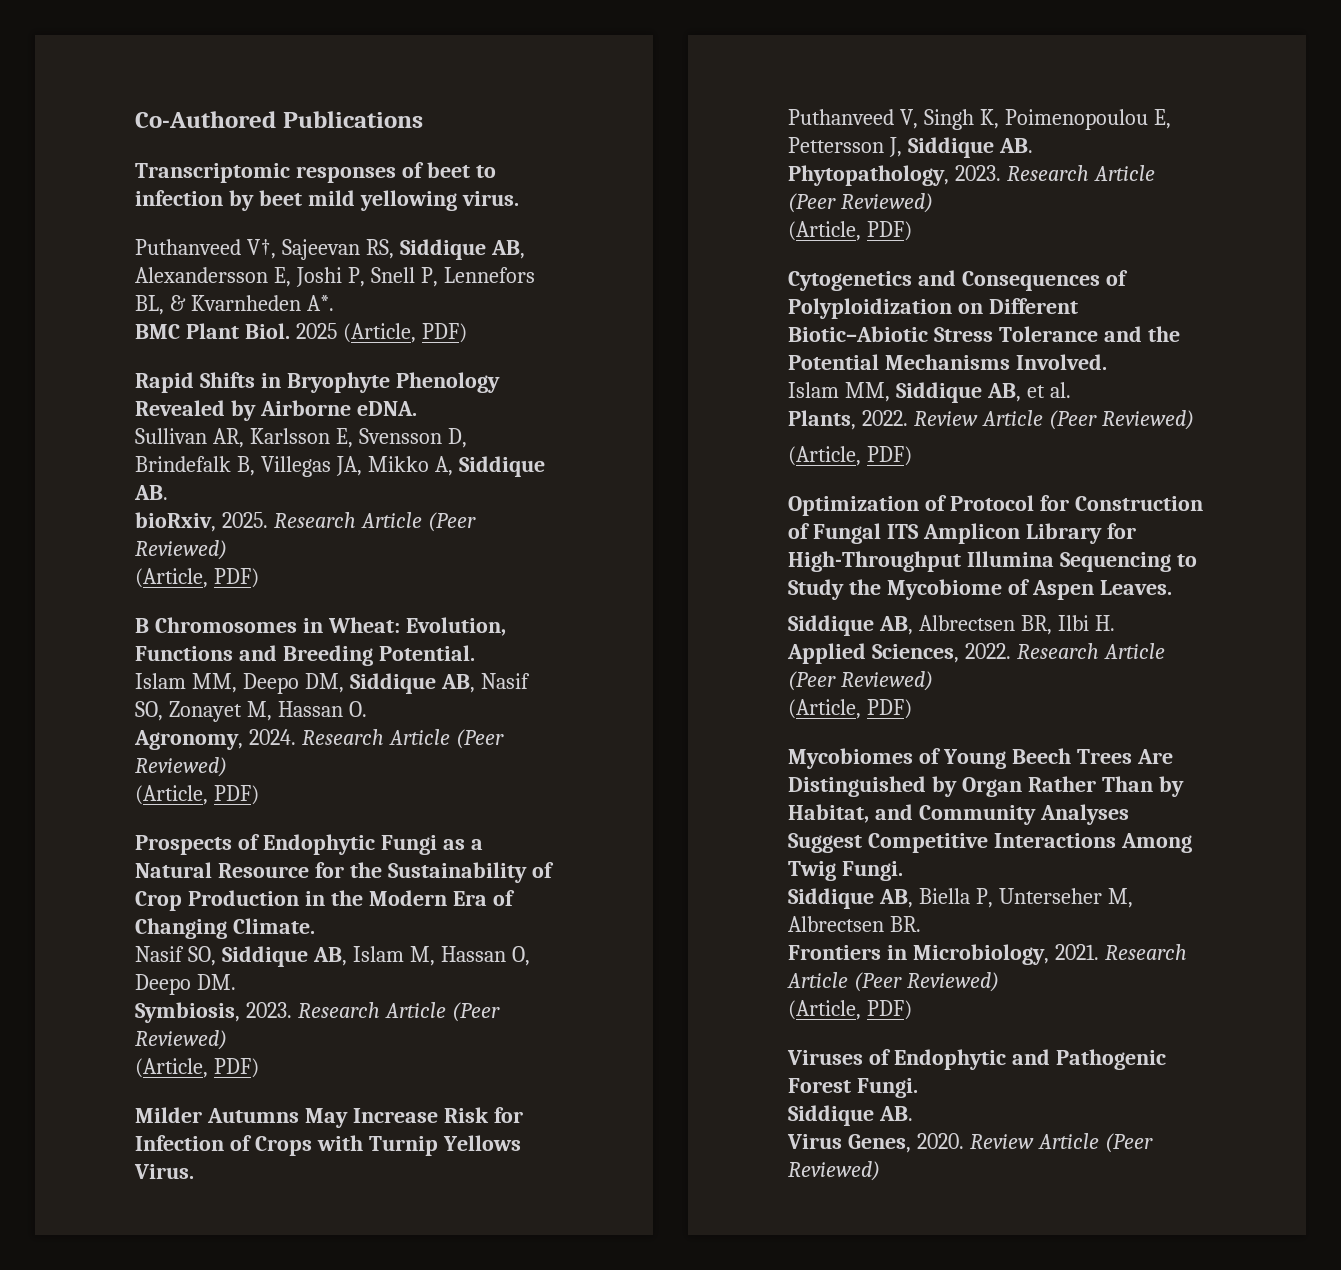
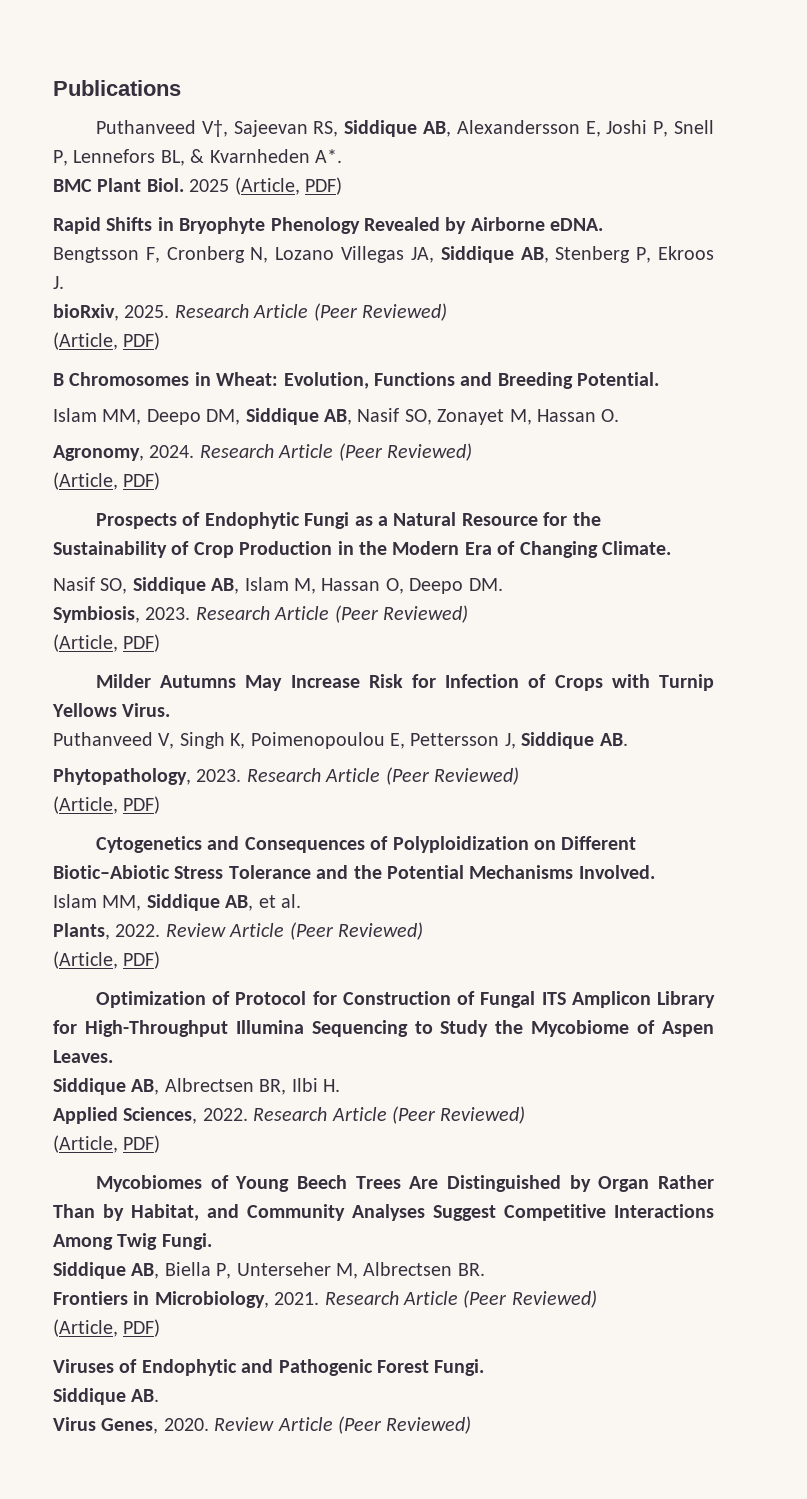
[135,111,276,128] Co-Authored -> (53, 88) none
[135,162,496,183] [135,190,519,211] // Transcriptomic responses of beet to infection by beet mild yellowing virus. -> (181, 88) none
[135,428,467,448] [135,456,545,477] [134,485,168,500] Sullivan AR, Karlsson E, Svensson D, Brindefalk B, Villegas JA, Mikko A, Siddique AB. -> [53,246,714,263] [53,276,64,289] Bengtsson F, Cronberg N, Lozano Villegas JA, Siddique AB, Stenberg P, Ekroos J.

